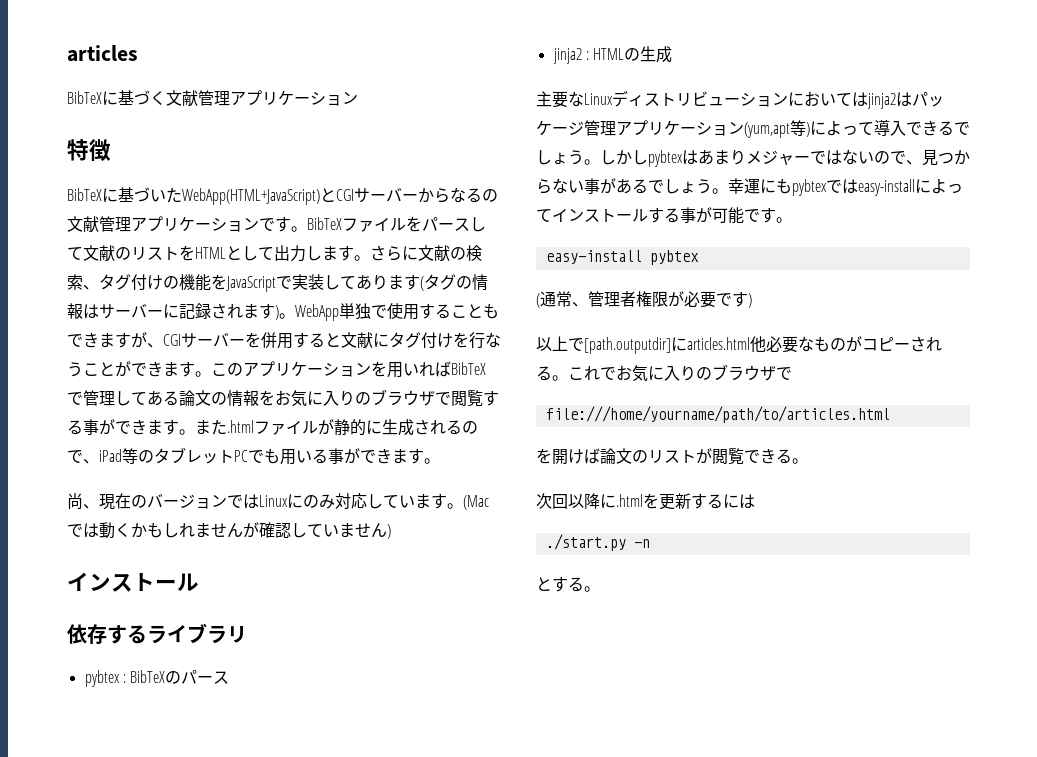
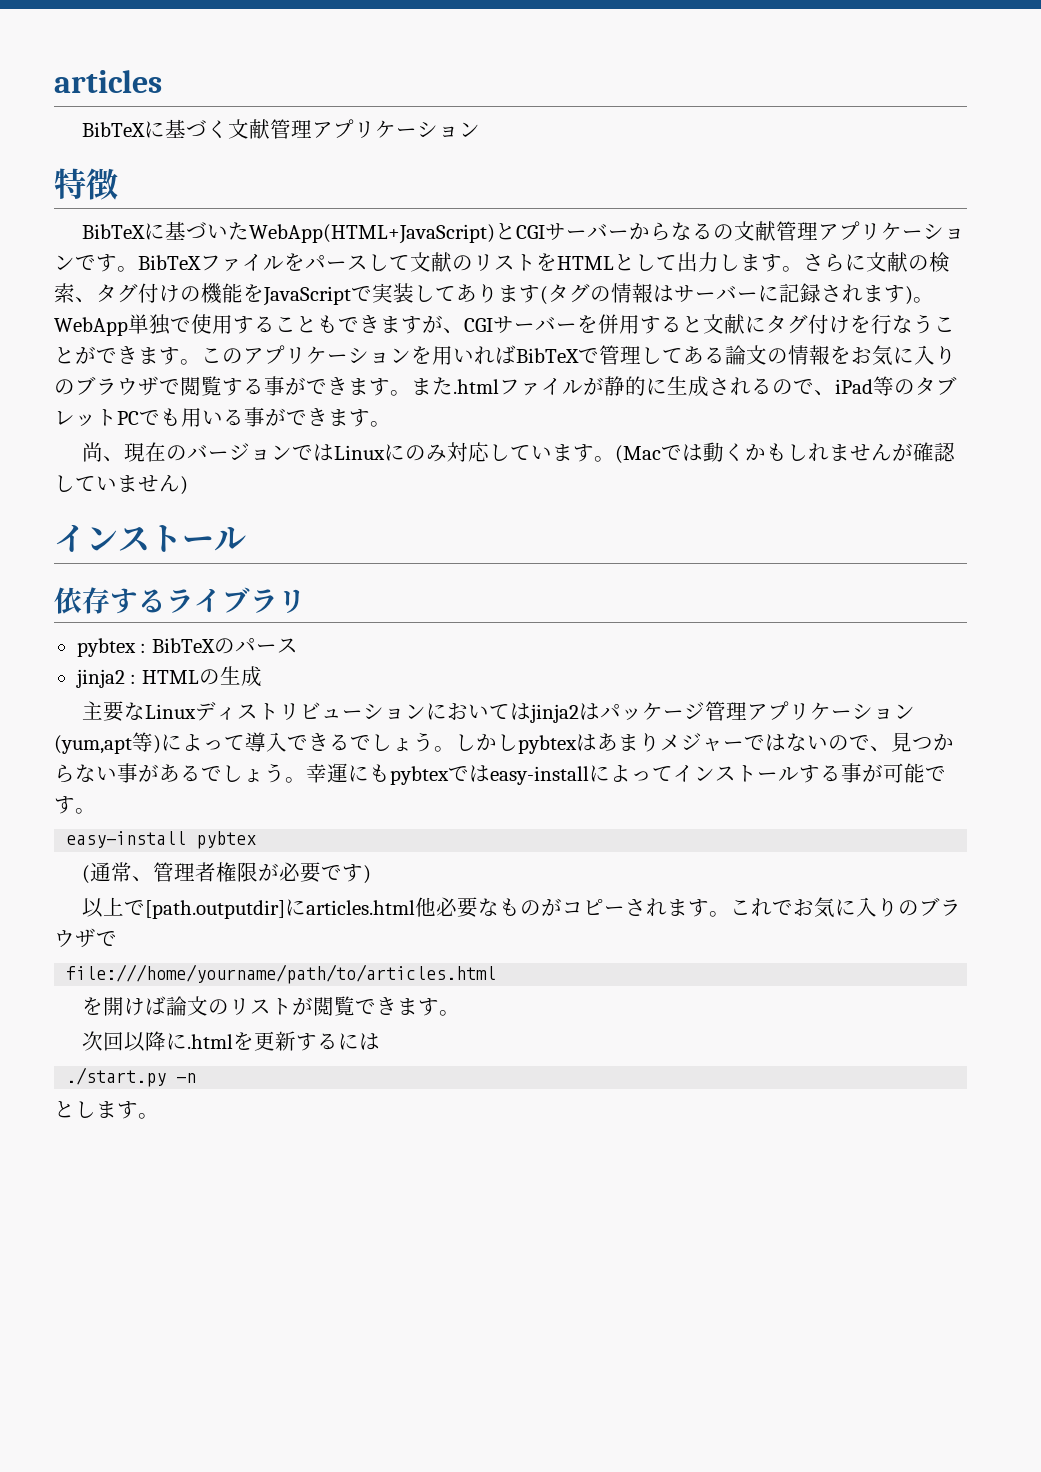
[536,366,552,381] る -> [666,899,709,917] ます
[776,449,792,464] る -> [396,998,439,1016] ます
[552,576,584,592] する -> [75,1101,138,1119] します

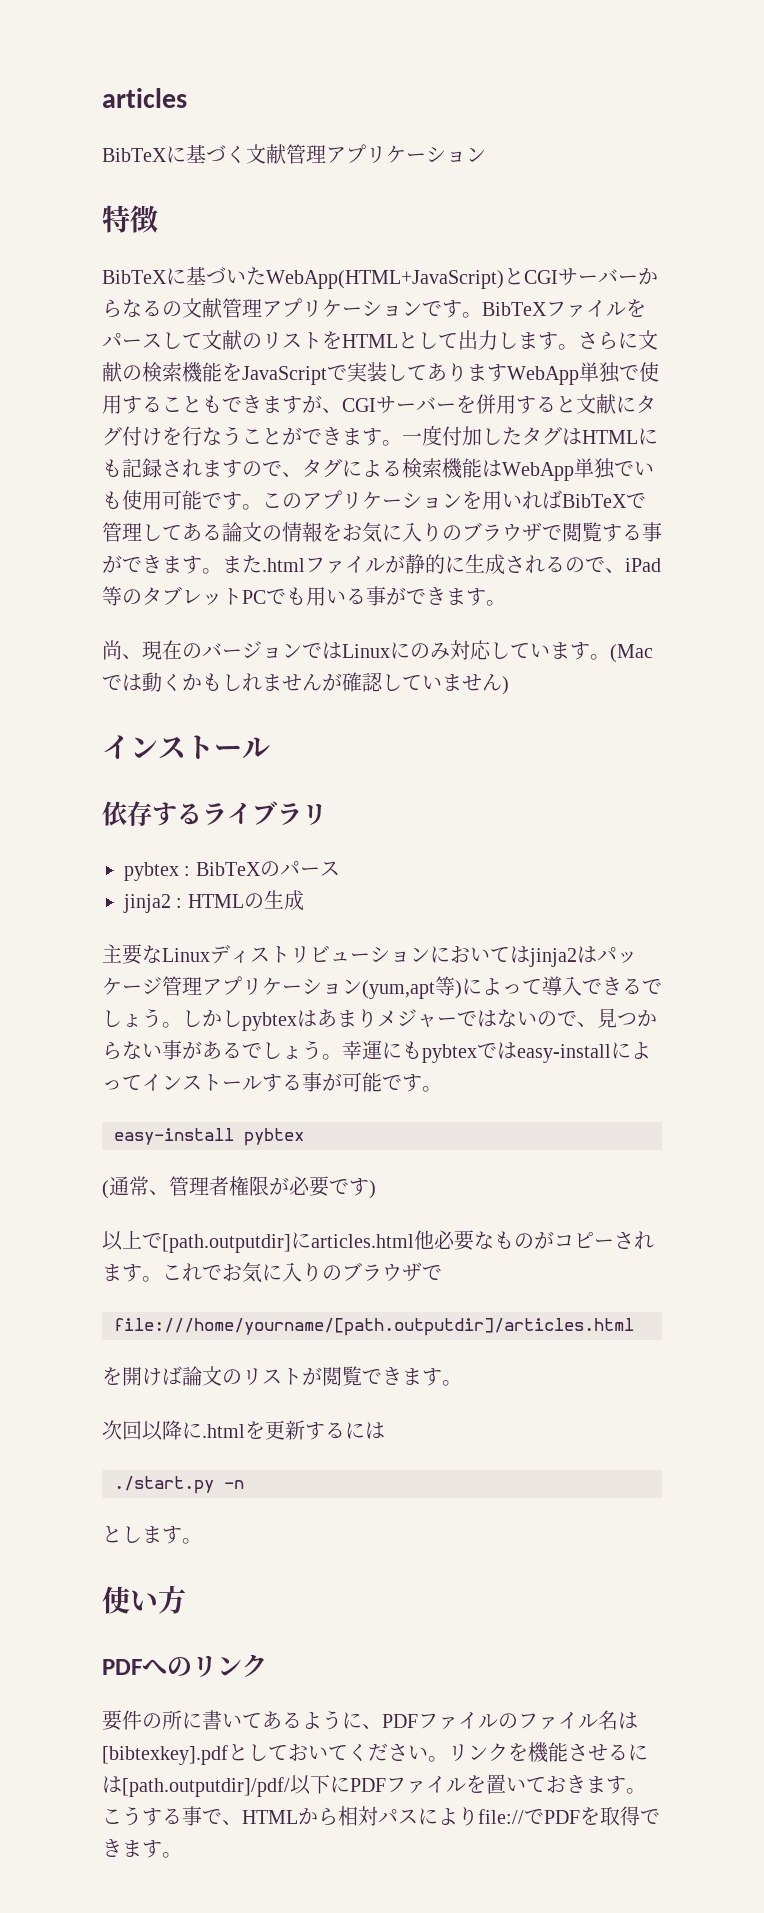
[75,283,201,303] 、タグ付けの -> (182, 372) none
[540,283,934,305] (タグの情報はサーバーに記録されます)。 -> (507, 373) none
(201, 362) none -> [402,425,658,446] [102,458,654,481] [102,490,262,510] 一度付加したタグはHTMLにも記録されますので、タグによる検索機能はWebApp単独でいも使用可能です。
[66,964,497,984] file:///home/yourname/path/to/articles.html -> [114,1318,634,1336] file:///home/yourname/[path.outputdir]/articles.html
(159, 1116) none -> [102,1585,186,1614] [102,1654,267,1677] [102,1710,638,1731] [102,1742,648,1765] [102,1774,646,1797] [102,1806,660,1826] [102,1839,182,1858] // 使い方 // PDFへのリンク // 要件の所に書いてあるように、PDFファイルのファイル名は[bibtexkey].pdfとしておいてください。リンクを機能させるには[path.outputdir]/pdf/以下にPDFファイルを置いておきます。こうする事で、HTMLから相対パスによりfile://でPDFを取得できます。

